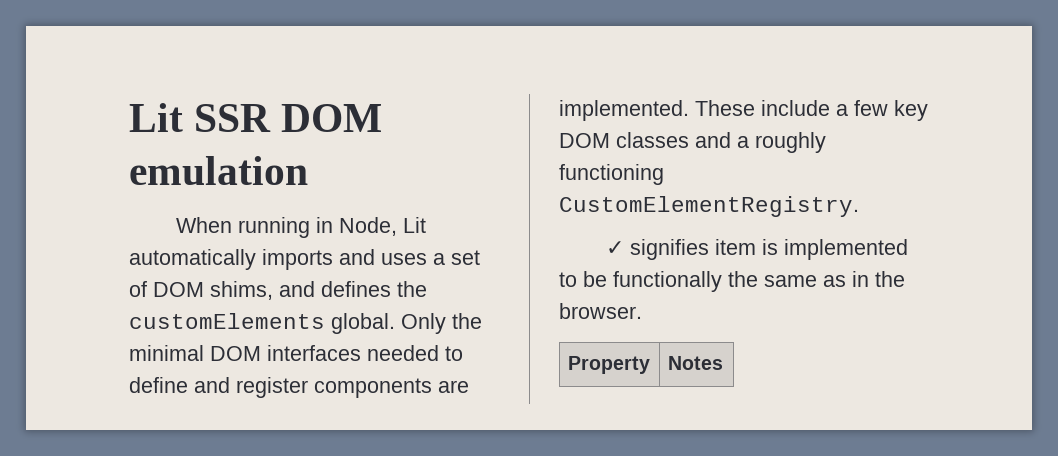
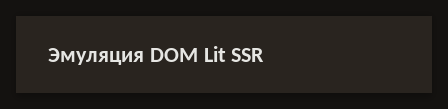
[129,103,383,132] [129,156,308,185] [175,217,426,238] [129,249,480,270] [129,281,427,300] [129,313,482,334] [129,345,463,361] [129,377,469,398] [559,100,928,121] [559,132,826,153] [559,164,664,185] [559,196,859,217] [605,239,908,260] [559,271,905,292] [559,303,642,319] [567,356,650,374] [667,356,723,370] Lit SSR DOM emulation // When running in Node, Lit automatically imports and uses a set of DOM shims, and defines the customElements global. Only the minimal DOM interfaces needed to define and register components are implemented. These include a few key DOM classes and a roughly functioning CustomElementRegistry. // ✓ signifies item is implemented to be functionally the same as in the browser. // Property | Notes -> [48,46,265,65] Эмуляция DOM Lit SSR

